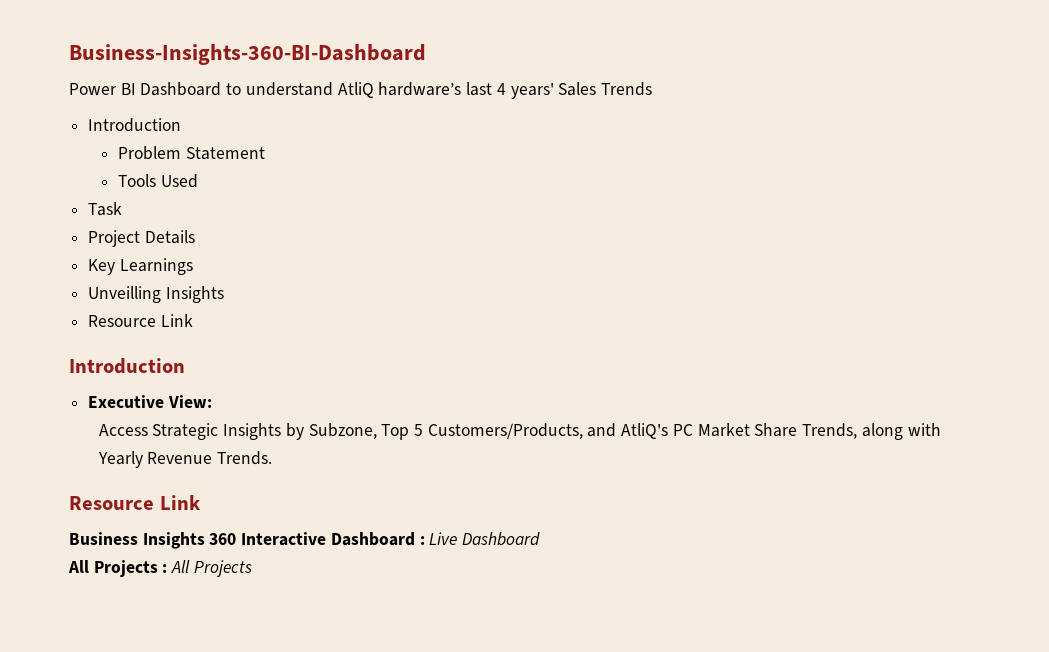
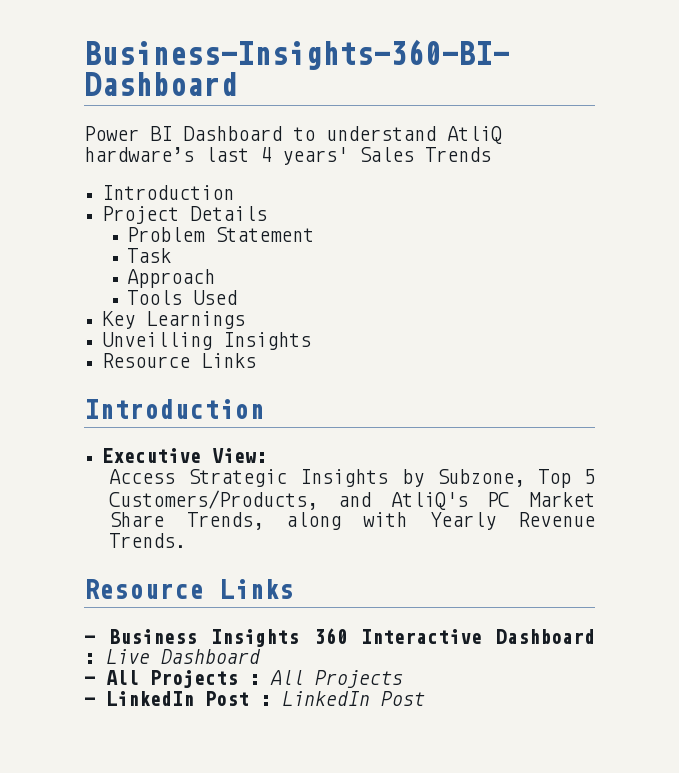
(182, 125) none -> [102,206,268,224] // Project Details
(265, 153) none -> [127,248,172,263] [127,269,216,288] // Task // Approach
[88,202,123,216] [88,230,195,247] // Task // Project Details -> (238, 297) none
[160,314,193,327] Link -> [201,353,257,368] Links
[159,495,201,510] Link // -> [219,579,294,599] [84,635,95,644] Links // -
(541, 539) none -> [84,676,95,685] -
(252, 568) none -> [84,691,425,706] // - LinkedIn Post : LinkedIn Post

